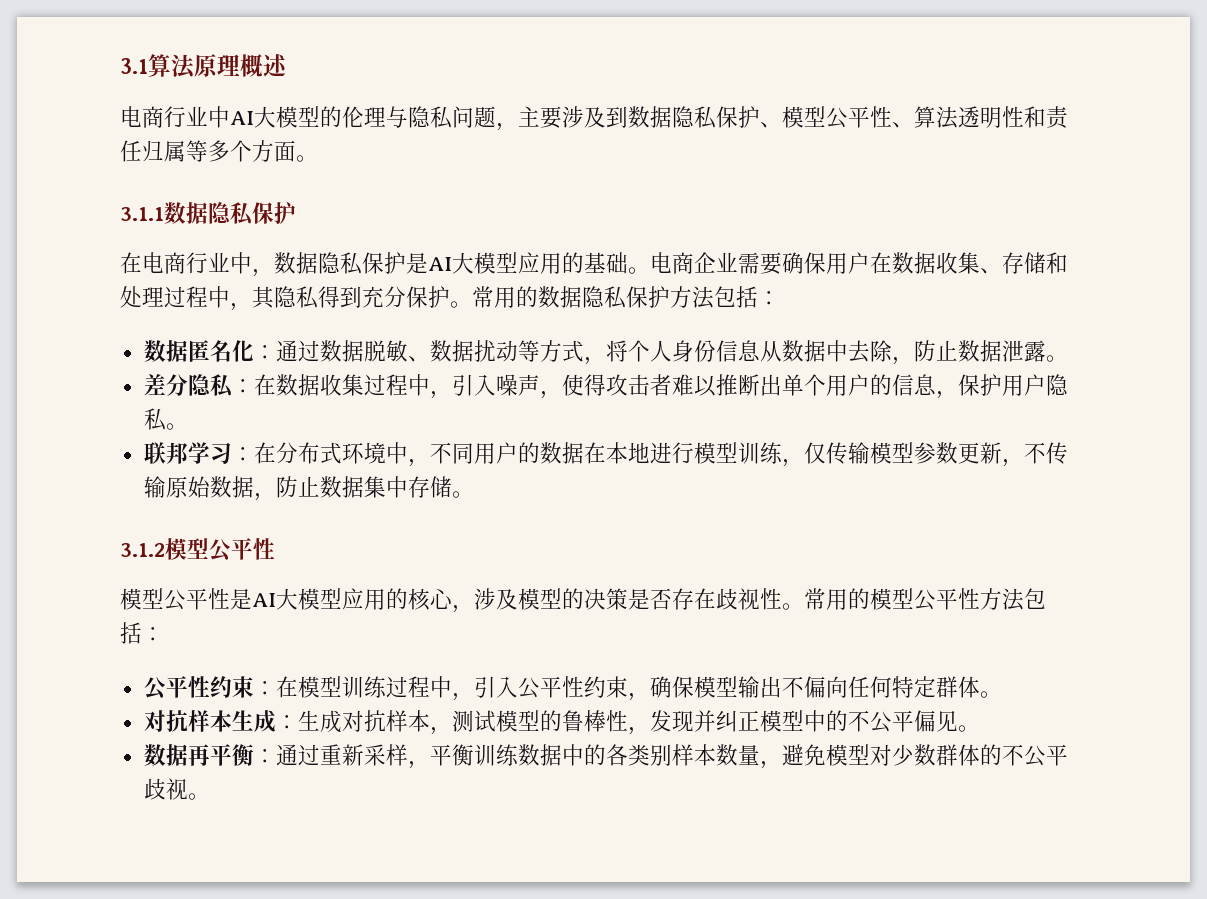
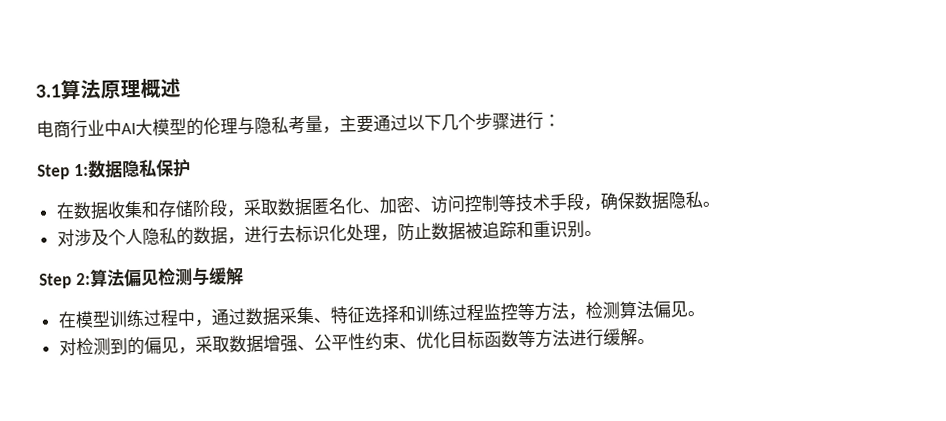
[452,106,1069,131] [120,140,318,162] [120,202,296,226] [120,252,1068,277] [120,286,780,311] [143,340,1068,365] [143,374,1068,399] [143,408,188,431] [143,442,1068,467] [143,476,474,501] [120,538,275,562] [120,588,1046,613] [120,622,164,644] [143,676,276,700] 问题，主要涉及到数据隐私保护、模型公平性、算法透明性和责任归属等多个方面。 // 3.1.1数据隐私保护 // 在电商行业中，数据隐私保护是AI大模型应用的基础。电商企业需要确保用户在数据收集、存储和处理过程中，其隐私得到充分保护。常用的数据隐私保护方法包括： // 数据匿名化：通过数据脱敏、数据扰动等方式，将个人身份信息从数据中去除，防止数据泄露。 // 差分隐私：在数据收集过程中，引入噪声，使得攻击者难以推断出单个用户的信息，保护用户隐私。 // 联邦学习：在分布式环境中，不同用户的数据在本地进行模型训练，仅传输模型参数更新，不传输原始数据，防止数据集中存储。 // 3.1.2模型公平性 // 模型公平性是AI大模型应用的核心，涉及模型的决策是否存在歧视性。常用的模型公平性方法包括： // 公平性约束： -> [288,111,561,135] [37,159,191,180] [55,190,720,220] [56,220,602,247] [39,266,244,289] 考量，主要通过以下几个步骤进行： // Step 1:数据隐私保护 // 在数据收集和存储阶段，采取数据匿名化、加密、访问控制等技术手段，确保数据隐私。 // 对涉及个人隐私的数据，进行去标识化处理，防止数据被追踪和重识别。 // Step 2:算法偏见检测与缓解 //
[473,676,1002,701] [143,710,980,735] [143,744,1068,769] [143,778,188,800] 引入公平性约束，确保模型输出不偏向任何特定群体。 // 对抗样本生成：生成对抗样本，测试模型的鲁棒性，发现并纠正模型中的不公平偏见。 // 数据再平衡：通过重新采样，平衡训练数据中的各类别样本数量，避免模型对少数群体的不公平歧视 -> [210,300,705,326] [58,328,638,356] 通过数据采集、特征选择和训练过程监控等方法，检测算法偏见。 // 对检测到的偏见，采取数据增强、公平性约束、优化目标函数等方法进行缓解

